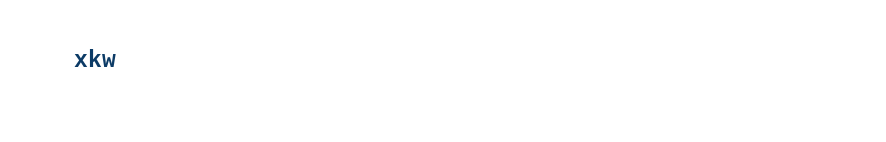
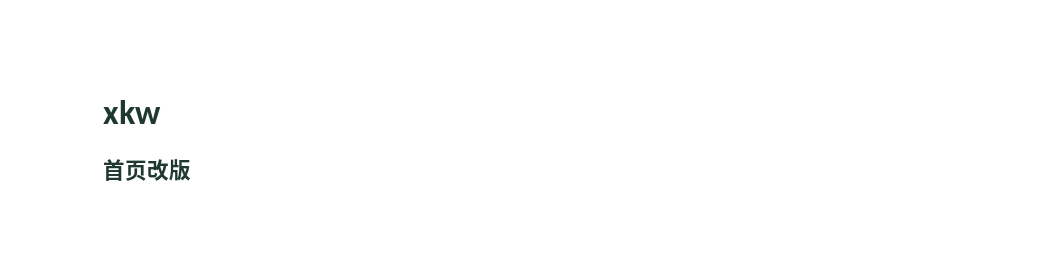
(116, 58) none -> [103,159,191,181] // 首页改版

